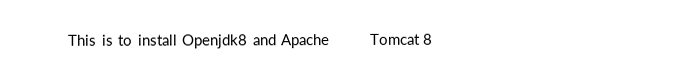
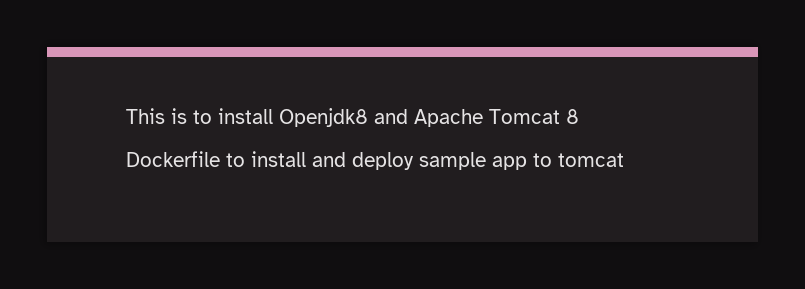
(433, 39) none -> [126,151,624,170] // Dockerfile to install and deploy sample app to tomcat

